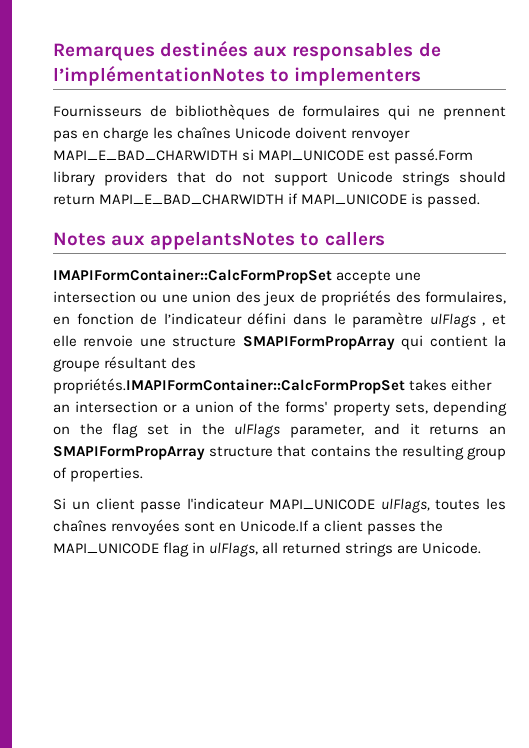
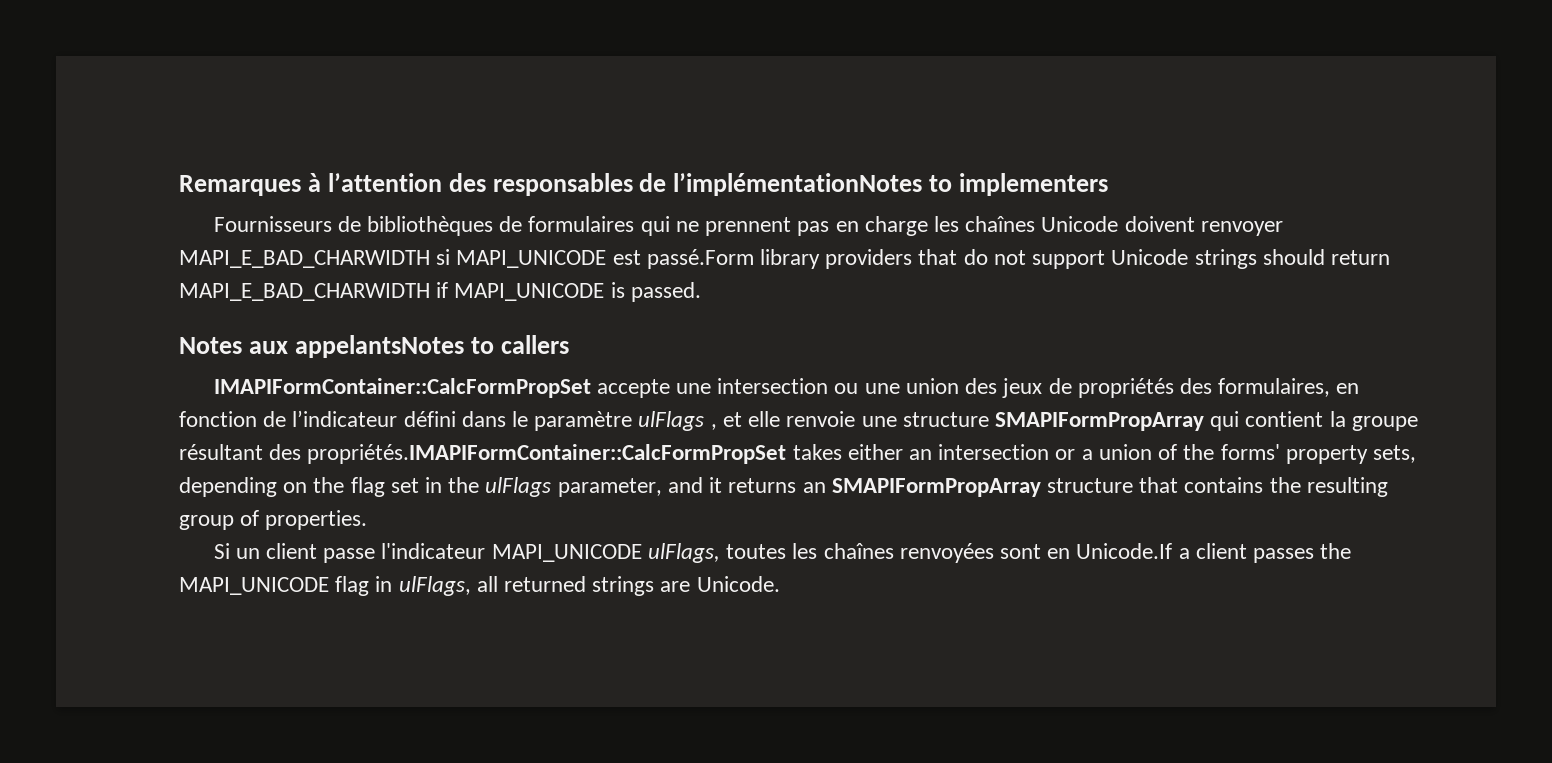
[160,41,288,57] destinées aux -> [307,173,486,192] à l’attention des

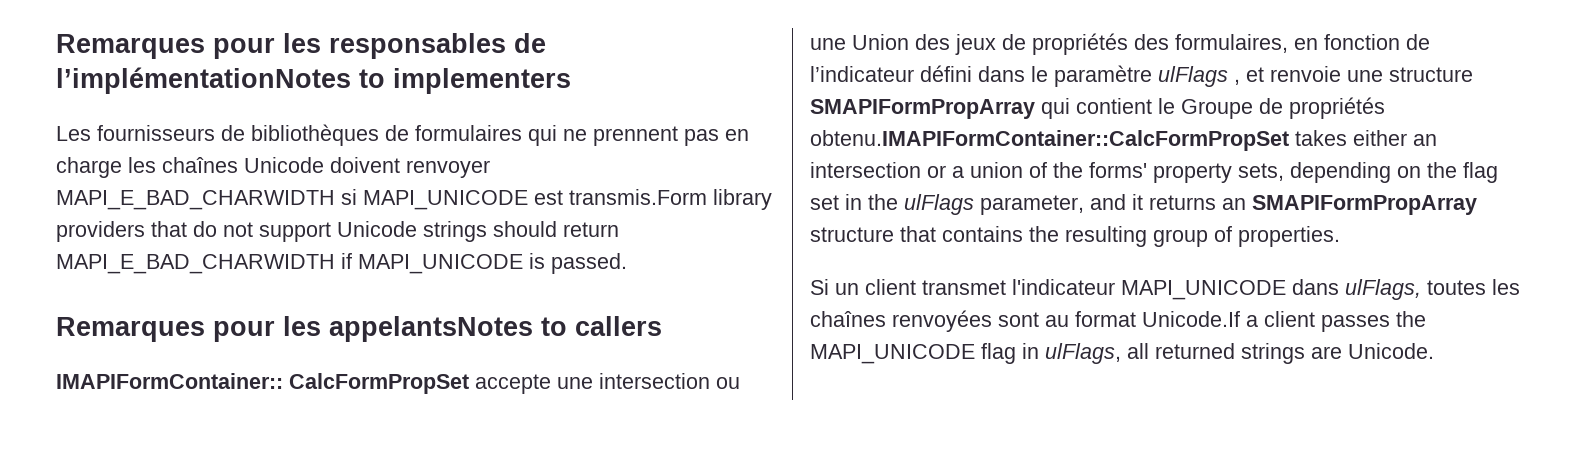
[179,173,486,196] Remarques à l’attention des -> [56,33,321,59] Remarques pour les
[213,216,332,232] Fournisseurs -> [56,125,215,141] Les fournisseurs
[646,249,754,269] passé.Form -> [569,189,707,205] transmis.Form
[179,337,288,354] Notes aux -> [56,316,321,342] Remarques pour les
[213,378,591,398] IMAPIFormContainer::CalcFormPropSet -> [56,373,469,394] IMAPIFormContainer:: CalcFormPropSet
[905,378,959,394] union -> [852,34,909,50] Union
[748,411,781,427] elle -> (1264, 74) none
[1329,411,1418,431] [179,444,787,464] la groupe résultant des propriétés.IMAPIFormContainer::CalcFormPropSet -> [1158,97,1385,119] [810,130,1289,151] le Groupe de propriétés obtenu.IMAPIFormContainer::CalcFormPropSet
[323,548,376,563] passe -> [922,280,1006,295] transmet
(642, 553) none -> [1292,279,1339,295] dans
[1047,548,1071,559] en -> [1045,311,1136,327] au format

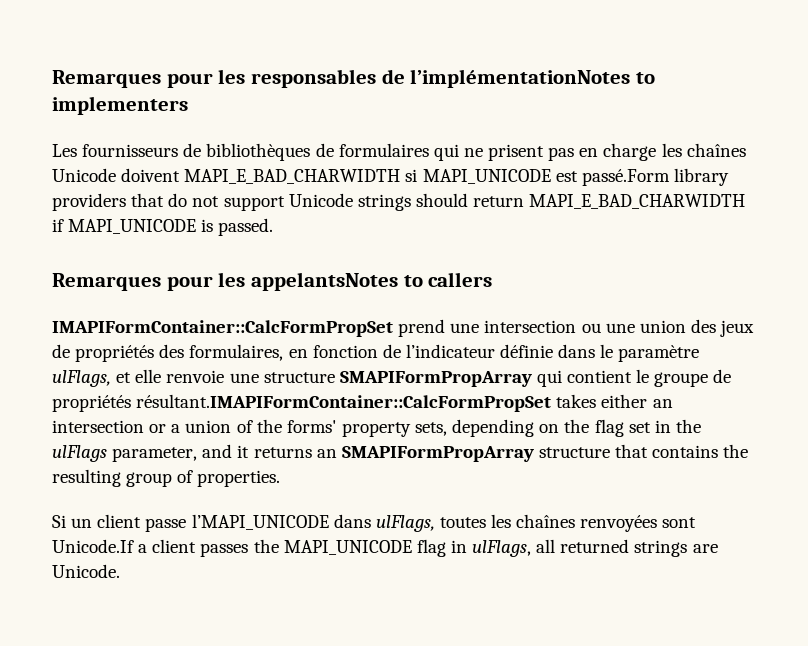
[593,126,678,146] prennent -> [488,144,545,161] prisent
[406,160,490,178] renvoyer -> (181, 175) none
[569,189,707,205] transmis.Form -> [581,169,670,186] passé.Form
[56,373,551,394] IMAPIFormContainer:: CalcFormPropSet accepte -> [52,319,446,337] IMAPIFormContainer::CalcFormPropSet prend
[852,34,909,50] Union -> [639,320,686,333] union
[920,65,972,82] défini -> [500,344,554,358] définie
[1158,66,1264,87] ulFlags , et -> [52,369,162,387] ulFlags, et elle
[1181,97,1385,119] [810,130,1289,151] Groupe de propriétés obtenu.IMAPIFormContainer::CalcFormPropSet -> [654,369,732,387] [52,394,552,412] groupe de propriétés résultant.IMAPIFormContainer::CalcFormPropSet
[922,279,1286,300] transmet l'indicateur MAPI_UNICODE -> [145,514,329,532] passe l’MAPI_UNICODE
[1045,311,1136,327] au format -> (697, 522) none

